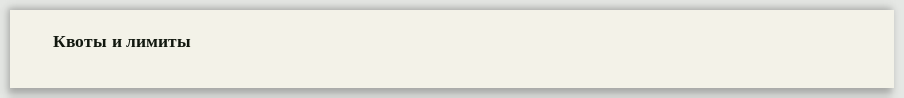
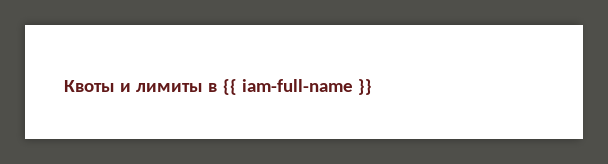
(192, 43) none -> [208,79,372,95] в {{ iam-full-name }}

